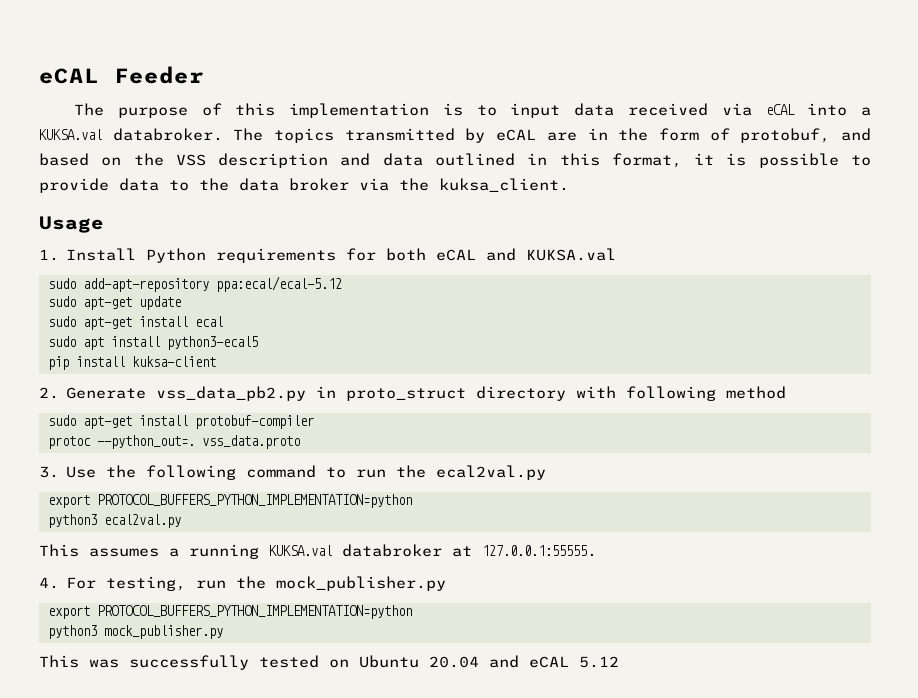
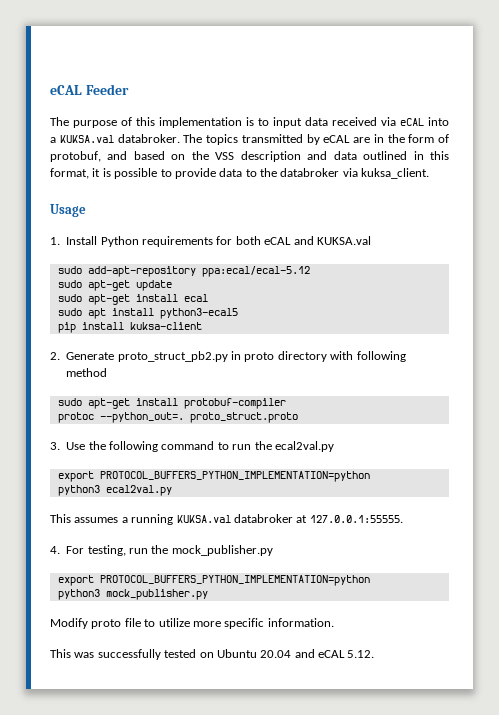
[239,178,429,191] data broker via the -> [280,168,358,177] databroker via
[156,386,467,401] vss_data_pb2.py in proto_struct -> [117,351,275,362] proto_struct_pb2.py in proto
[201,435,300,449] vss_data.proto -> [189,412,298,423] proto_struct.proto
(223, 632) none -> [50,618,334,629] // Modify proto file to utilize more specific information.
[579,656,619,668] 5.12 -> [347,650,375,658] 5.12.

